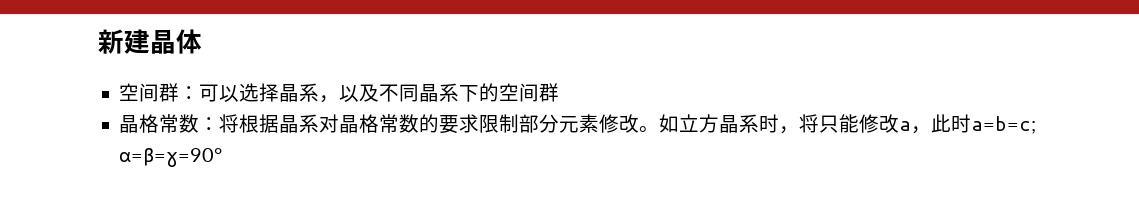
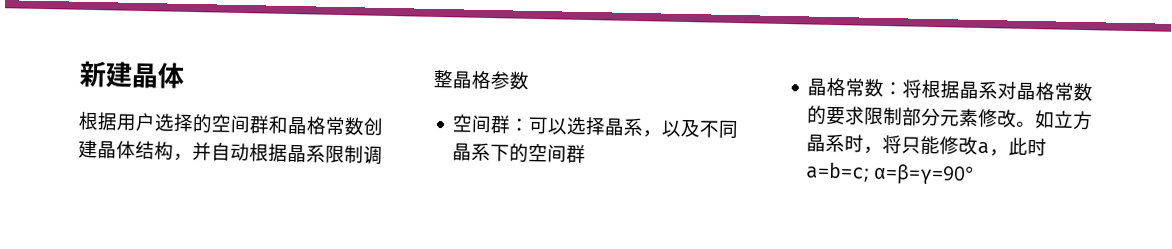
(202, 41) none -> [78,111,384,136] [78,139,383,165] [433,69,530,90] // 根据用户选择的空间群和晶格常数创建晶体结构，并自动根据晶系限制调整晶格参数

